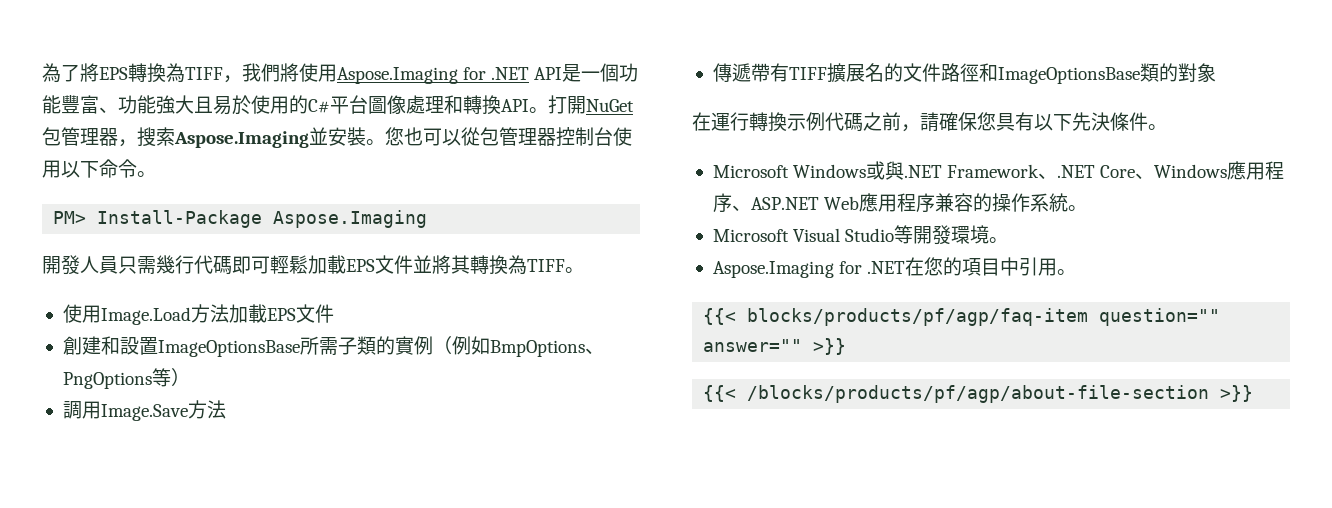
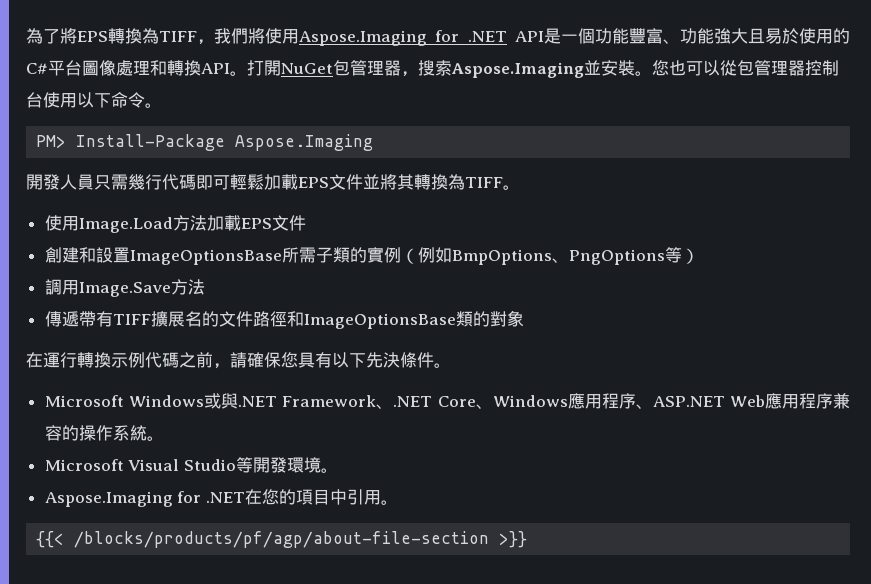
[703,308,1221,326] [703,338,847,355] // {{< blocks/products/pf/agp/faq-item question="" answer="" >}} -> (398, 502) none

